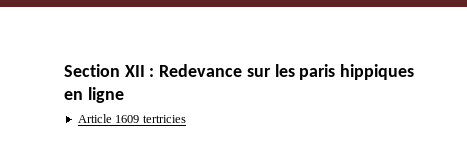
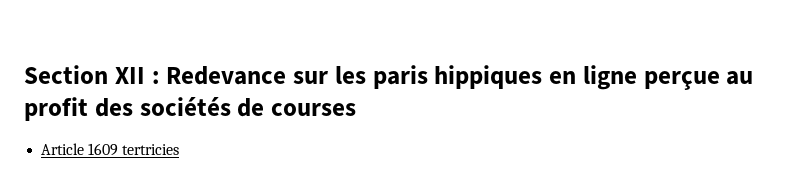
(124, 95) none -> [643,71,754,90] [24,97,356,121] perçue au profit des sociétés de courses

